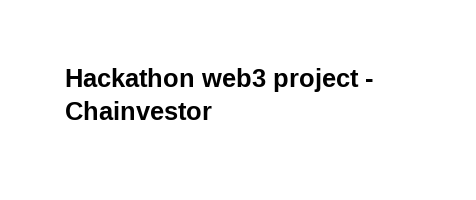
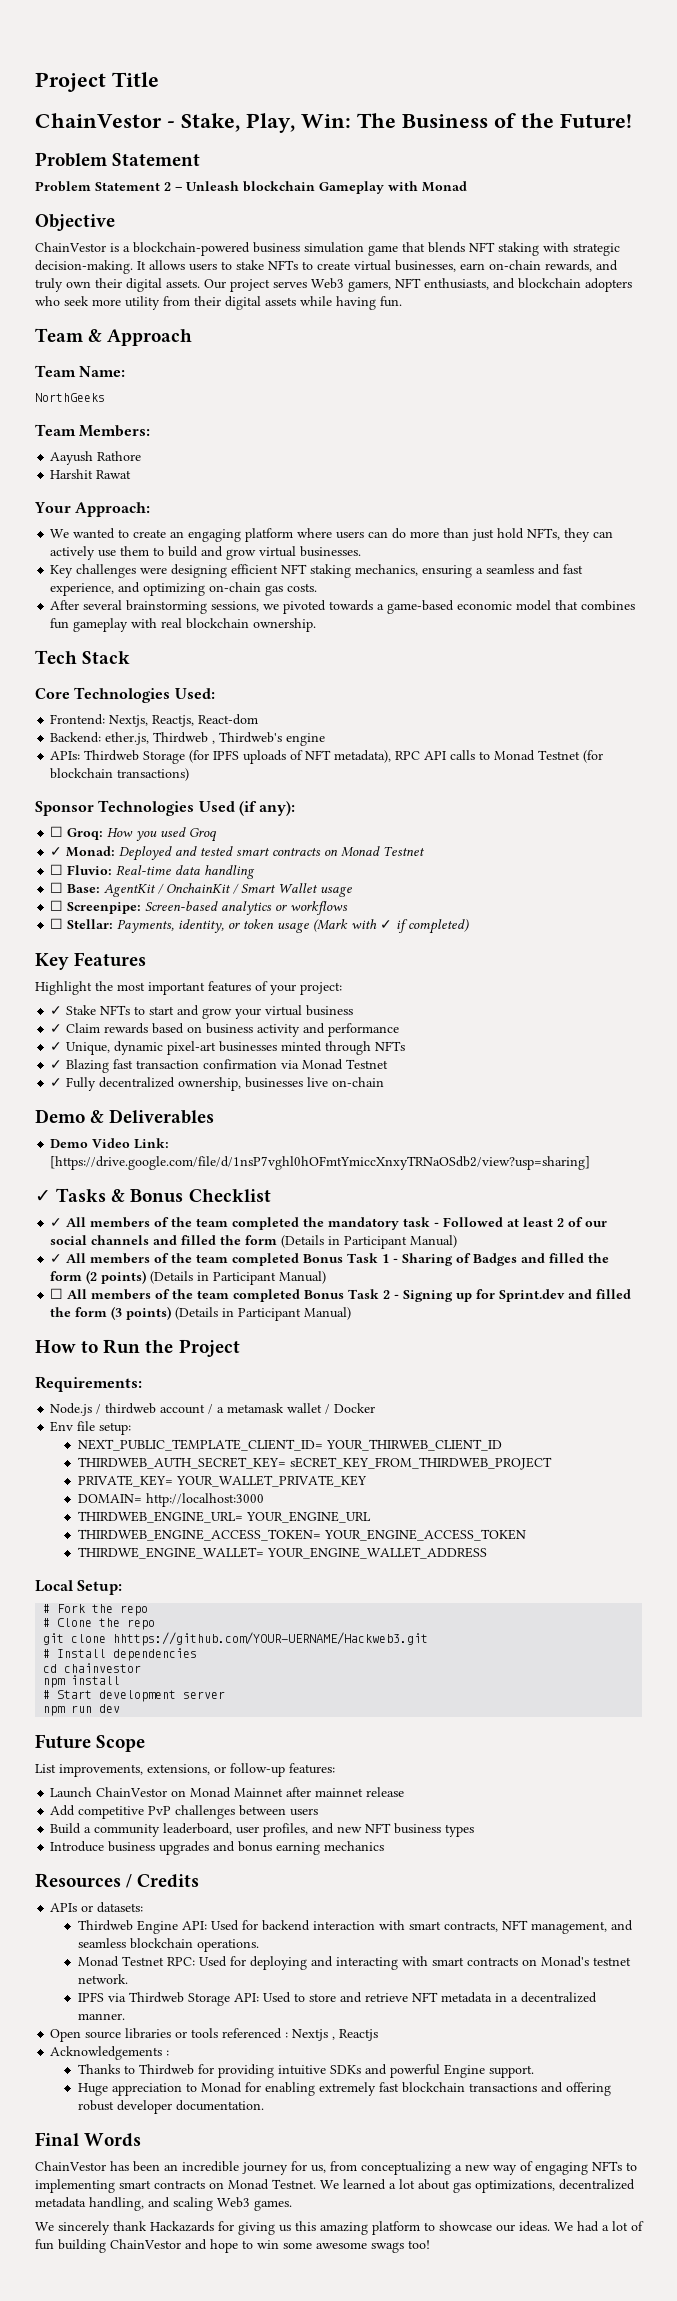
[65,68,373,92] [65,101,212,120] Hackathon web3 project - Chainvestor -> [35,72,159,92] [35,113,632,133] [35,152,201,167] [35,181,467,194] [35,214,115,231] [35,242,620,256] [35,260,618,274] [35,278,632,292] [35,296,402,310] [35,328,193,346] [35,365,126,377] [35,393,105,402] [35,424,151,437] [50,451,142,465] [50,469,132,479] [34,502,151,517] [50,528,614,542] [50,546,362,560] [50,564,584,578] [50,582,318,596] [50,600,636,614] [50,618,317,632] [35,650,131,664] [35,687,215,703] [50,714,259,727] [50,732,326,746] [50,750,604,764] [50,768,190,781] [35,800,296,816] [50,826,218,842] [50,846,426,861] [50,864,256,879] [50,882,353,897] [50,900,349,915] [50,918,470,934] [35,952,147,970] [35,981,342,995] [50,1005,354,1019] [50,1023,400,1037] [50,1041,406,1055] [50,1059,389,1073] [50,1077,385,1091] [35,1109,215,1124] [50,1138,170,1149] [50,1156,591,1170] [35,1188,271,1203] [50,1217,608,1230] [50,1235,458,1249] [50,1253,610,1266] [50,1270,327,1285] [50,1288,632,1302] [50,1306,352,1321] [35,1339,240,1357] [35,1376,142,1392] [50,1403,376,1416] [50,1421,132,1435] [77,1439,502,1451] [77,1457,552,1470] [77,1475,367,1487] [77,1493,264,1507] [77,1511,371,1523] [77,1529,526,1541] [77,1547,487,1559] [35,1580,123,1595] [43,1604,149,1616] [43,1618,156,1630] [43,1632,429,1646] [43,1648,198,1661] [43,1663,142,1673] [43,1675,121,1688] [43,1690,226,1702] [43,1704,121,1716] [35,1734,146,1752] [35,1763,335,1777] [50,1787,405,1798] [50,1805,319,1819] [50,1823,475,1837] [50,1841,385,1855] [35,1873,200,1888] [50,1902,144,1913] [77,1920,633,1934] [77,1938,259,1952] [77,1956,631,1970] [77,1974,128,1984] [77,1992,597,2006] [77,2013,125,2020] [50,2028,379,2042] [50,2046,170,2060] [77,2064,534,2078] [77,2082,611,2096] [77,2100,264,2114] [35,2132,142,2147] [35,2161,637,2175] [35,2179,635,2193] [35,2197,292,2211] [35,2221,644,2235] [35,2239,430,2253] Project Title // ChainVestor - Stake, Play, Win: The Business of the Future! // Problem Statement // Problem Statement 2 – Unleash blockchain Gameplay with Monad // Objective // ChainVestor is a blockchain-powered business simulation game that blends NFT staking with strategic decision-making. It allows users to stake NFTs to create virtual businesses, earn on-chain rewards, and truly own their digital assets. Our project serves Web3 gamers, NFT enthusiasts, and blockchain adopters who seek more utility from their digital assets while having fun. // Team & Approach // Team Name: // NorthGeeks // Team Members: // Aayush Rathore // Harshit Rawat // Your Approach: // We wanted to create an engaging platform where users can do more than just hold NFTs, they can actively use them to build and grow virtual businesses. // Key challenges were designing efficient NFT staking mechanics, ensuring a seamless and fast experience, and optimizing on-chain gas costs. // After several brainstorming sessions, we pivoted towards a game-based economic model that combines fun gameplay with real blockchain ownership. // Tech Stack // Core Technologies Used: // Frontend: Nextjs, Reactjs, React-dom // Backend: ether.js, Thirdweb , Thirdweb's engine // APIs: Thirdweb Storage (for IPFS uploads of NFT metadata), RPC API calls to Monad Testnet (for blockchain transactions) // Sponsor Technologies Used (if any): // ☐ Groq: How you used Groq // ✓ Monad: Deployed and tested smart contracts on Monad Testnet // ☐ Fluvio: Real-time data handling // ☐ Base: AgentKit / OnchainKit / Smart Wallet usage // ☐ Screenpipe: Screen-based analytics or workflows // ☐ Stellar: Payments, identity, or token usage (Mark with ✓ if completed) // Key Features // Highlight the most important features of your project: // ✓ Stake NFTs to start and grow your virtual business // ✓ Claim rewards based on business activity and performance // ✓ Unique, dynamic pixel-art businesses minted through NFTs // ✓ Blazing fast transaction confirmation via Monad Testnet // ✓ Fully decentralized ownership, businesses live on-chain // Demo & Deliverables // Demo Video Link: [https://drive.google.com/file/d/1nsP7vghl0hOFmtYmiccXnxyTRNaOSdb2/view?usp=sharing] // ✓ Tasks & Bonus Checklist // ✓ All members of the team completed the mandatory task - Followed at least 2 of our social channels and filled the form (Details in Participant Manual) // ✓ All members of the team completed Bonus Task 1 - Sharing of Badges and filled the form (2 points) (Details in Participant Manual) // ☐ All members of the team completed Bonus Task 2 - Signing up for Sprint.dev and filled the form (3 points) (Details in Participant Manual) // How to Run the Project // Requirements: // Node.js / thirdweb account / a metamask wallet / Docker // Env file setup: // NEXT_PUBLIC_TEMPLATE_CLIENT_ID= YOUR_THIRWEB_CLIENT_ID // THIRDWEB_AUTH_SECRET_KEY= sECRET_KEY_FROM_THIRDWEB_PROJECT // PRIVATE_KEY= YOUR_WALLET_PRIVATE_KEY // DOMAIN= http://localhost:3000 // THIRDWEB_ENGINE_URL= YOUR_ENGINE_URL // THIRDWEB_ENGINE_ACCESS_TOKEN= YOUR_ENGINE_ACCESS_TOKEN // THIRDWE_ENGINE_WALLET= YOUR_ENGINE_WALLET_ADDRESS // Local Setup: // # Fork the repo // # Clone the repo // git clone hhttps://github.com/YOUR-UERNAME/Hackweb3.git // # Install dependencies // cd chainvestor // npm install // # Start development server // npm run dev // Future Scope // List improvements, extensions, or follow-up features: // Launch ChainVestor on Monad Mainnet after mainnet release // Add competitive PvP challenges between users // Build a community leaderboard, user profiles, and new NFT business types // Introduce business upgrades and bonus earning mechanics // Resources / Credits // APIs or datasets: // Thirdweb Engine API: Used for backend interaction with smart contracts, NFT management, and seamless blockchain operations. // Monad Testnet RPC: Used for deploying and interacting with smart contracts on Monad's testnet network. // IPFS via Thirdweb Storage API: Used to store and retrieve NFT metadata in a decentralized manner. // Open source libraries or tools referenced : Nextjs , Reactjs // Acknowledgements : // Thanks to Thirdweb for providing intuitive SDKs and powerful Engine support. // Huge appreciation to Monad for enabling extremely fast blockchain transactions and offering robust developer documentation. // Final Words // ChainVestor has been an incredible journey for us, from conceptualizing a new way of engaging NFTs to implementing smart contracts on Monad Testnet. We learned a lot about gas optimizations, decentralized metadata handling, and scaling Web3 games. // We sincerely thank Hackazards for giving us this amazing platform to showcase our ideas. We had a lot of fun building ChainVestor and hope to win some awesome swags too!

